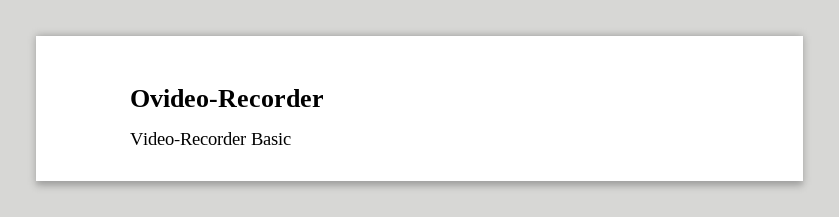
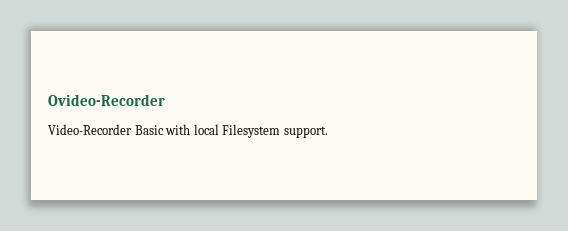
(291, 139) none -> [165,124,328,138] with local Filesystem support.

